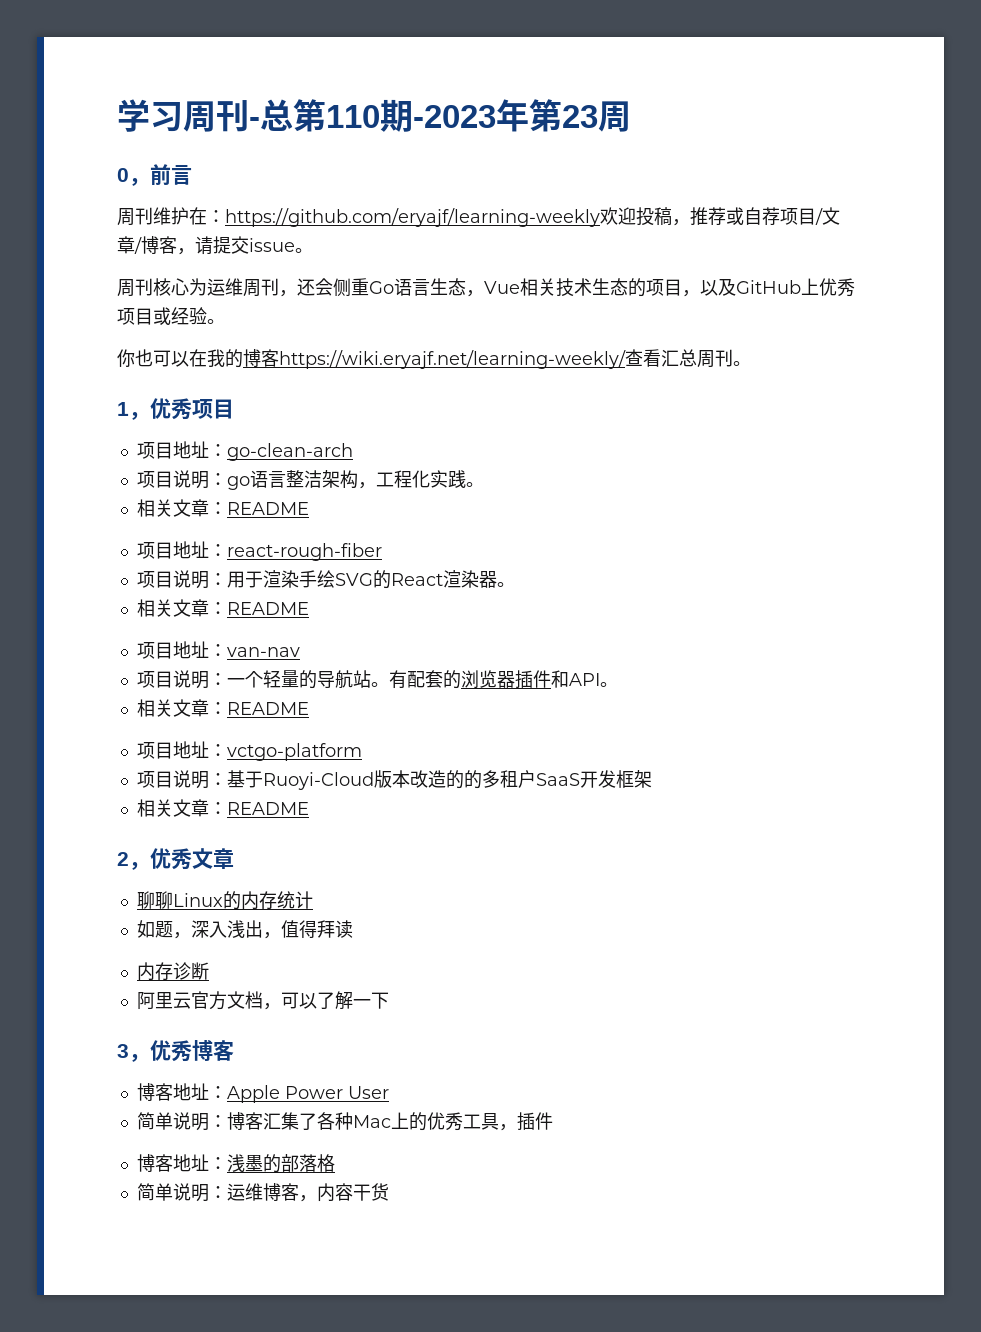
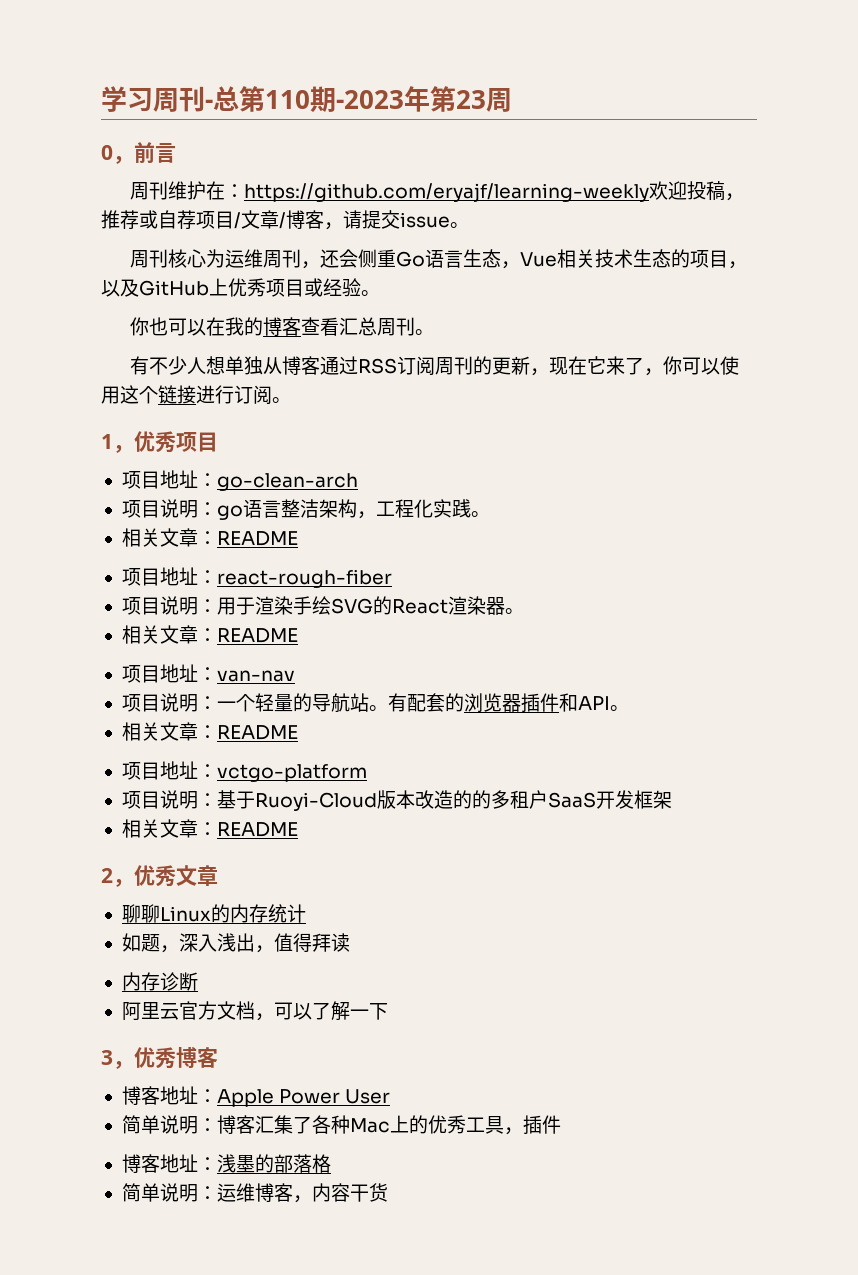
[279,350,626,369] https://wiki.eryajf.net/learning-weekly/ -> (301, 326) none
(751, 363) none -> [129,356,739,376] [101,385,291,404] // 有不少人想单独从博客通过RSS订阅周刊的更新，现在它来了，你可以使用这个链接进行订阅。

